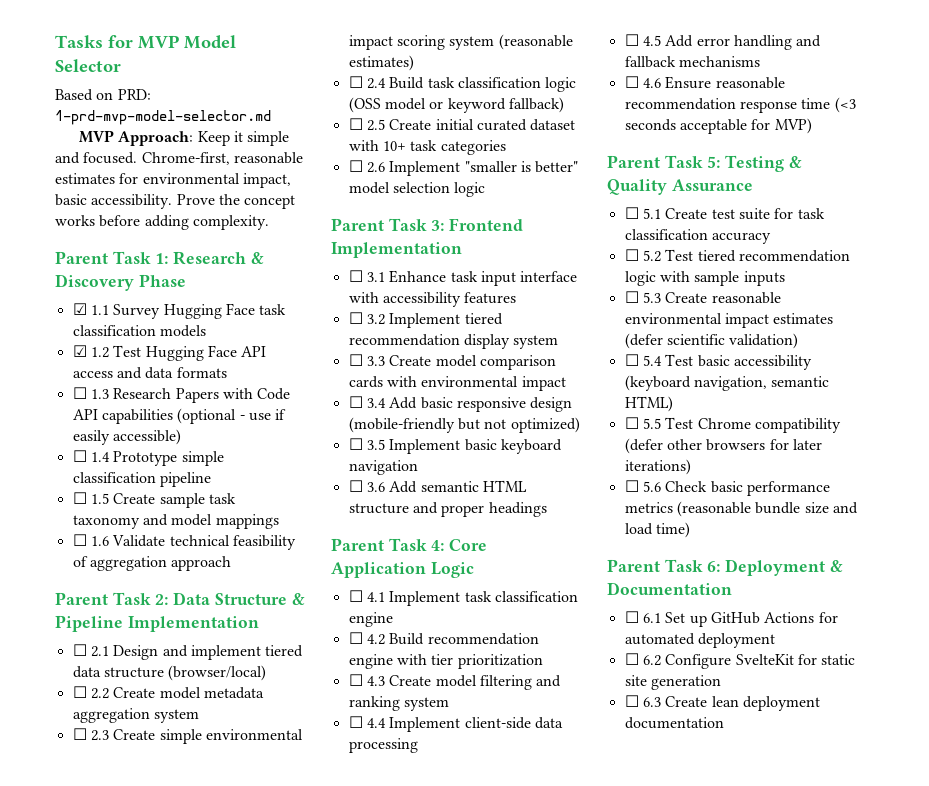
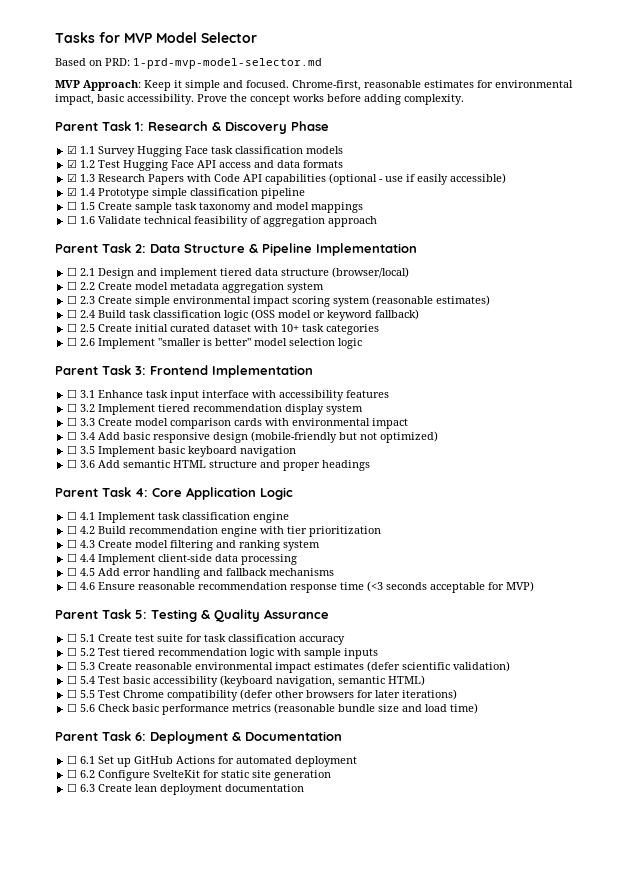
[72,387,87,399] ☐ -> [67,173,78,182] ☑
[72,450,87,462] ☐ -> [67,187,78,196] ☑

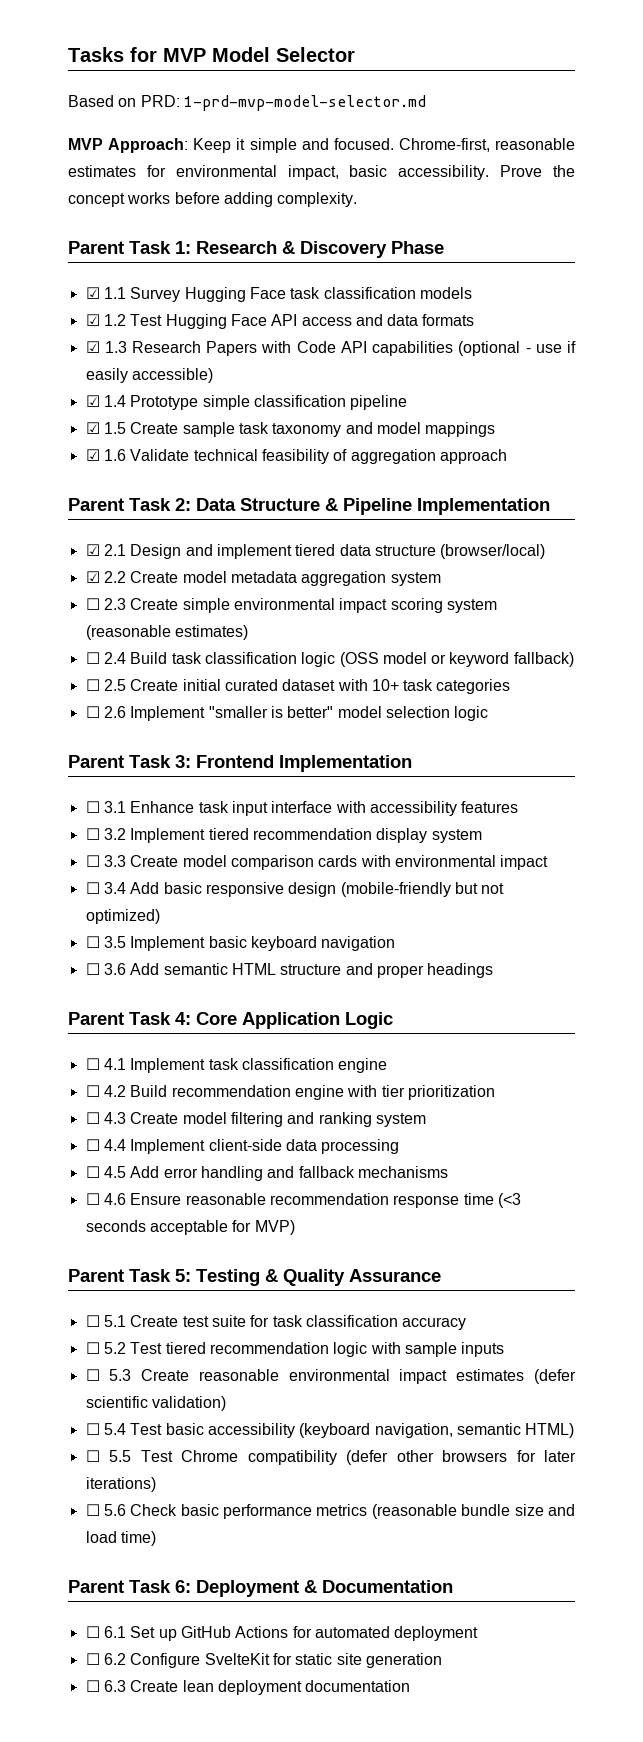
[67,201,78,210] ☐ -> [85,422,100,434] ☑
[67,215,78,224] ☐ -> [85,449,100,461] ☑
[67,267,78,276] ☐ -> [85,544,100,556] ☑
[67,281,78,290] ☐ -> [85,571,100,583] ☑

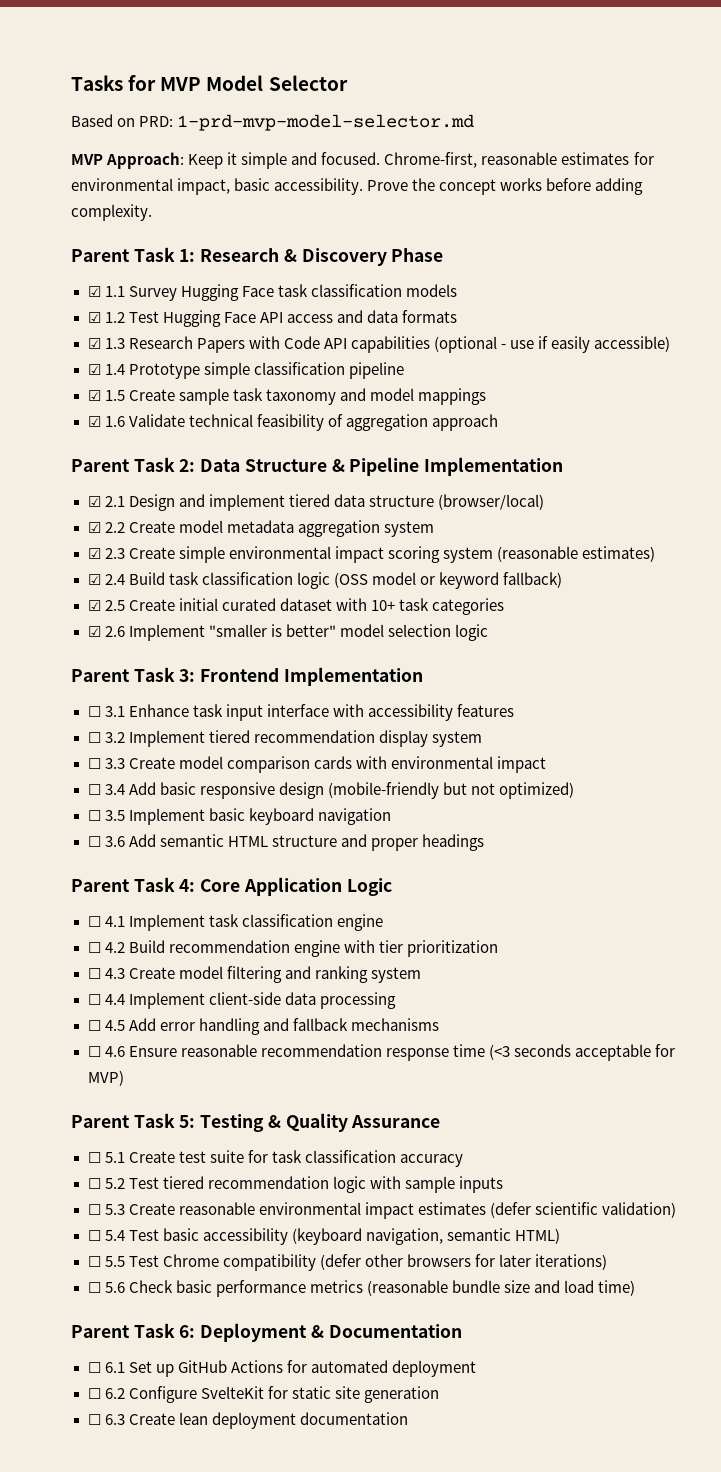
[85,598,100,610] ☐ -> [87,548,101,559] ☑
[85,652,100,664] ☐ -> [87,574,101,585] ☑
[85,679,100,691] ☐ -> [87,600,101,611] ☑
[85,706,100,718] ☐ -> [87,626,101,637] ☑

